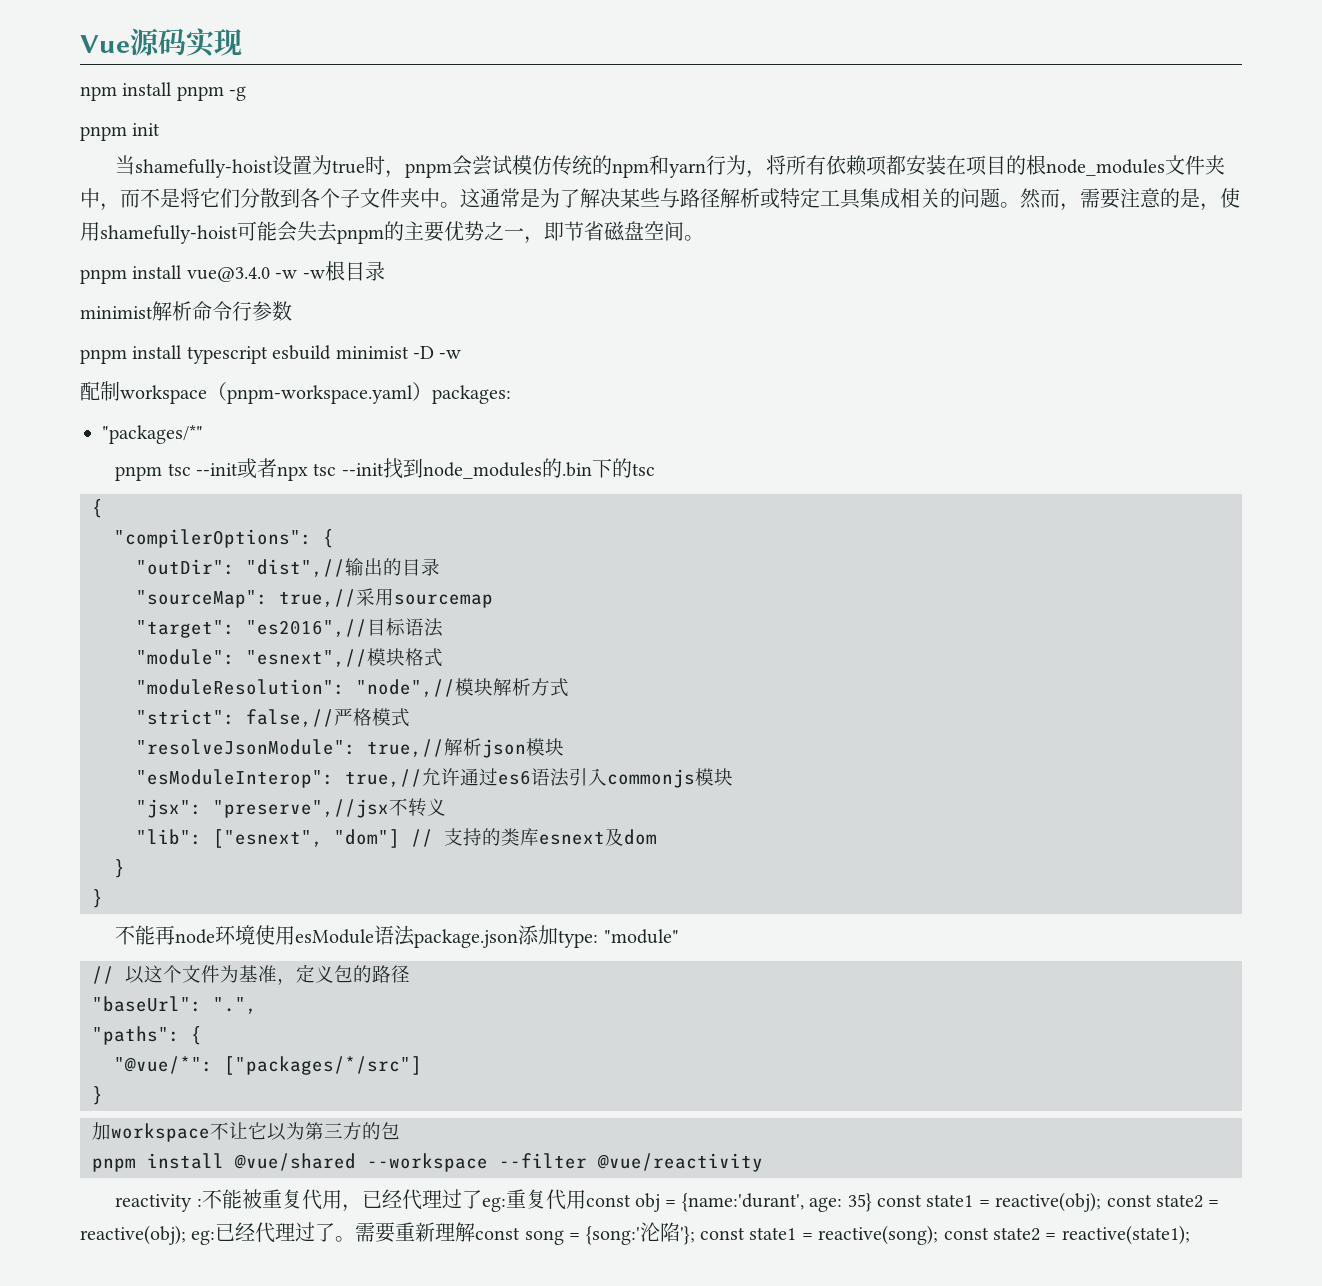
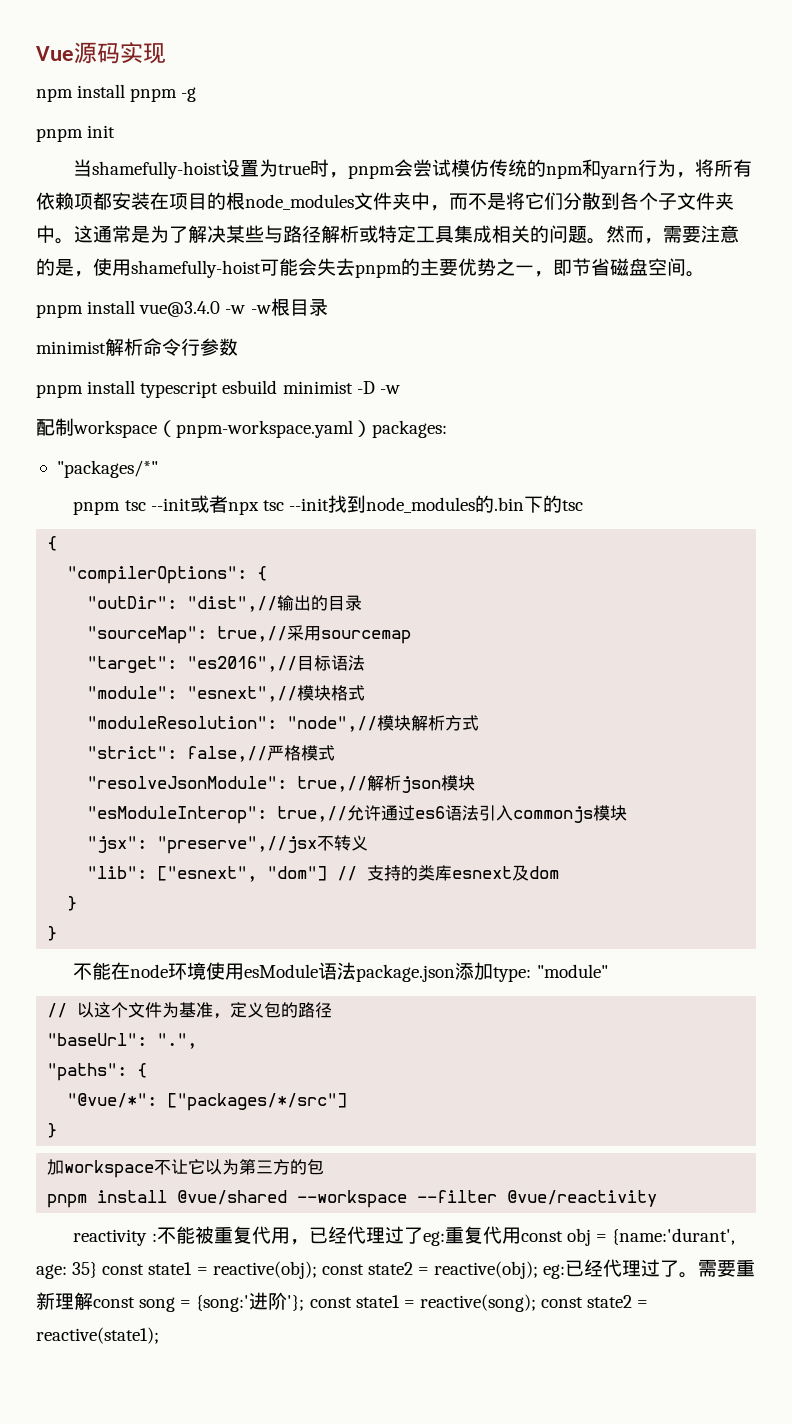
[155,925,176,945] 再 -> [111,962,131,980] 在
[639,1222,680,1242] 沦陷 -> [249,1292,288,1310] 进阶

